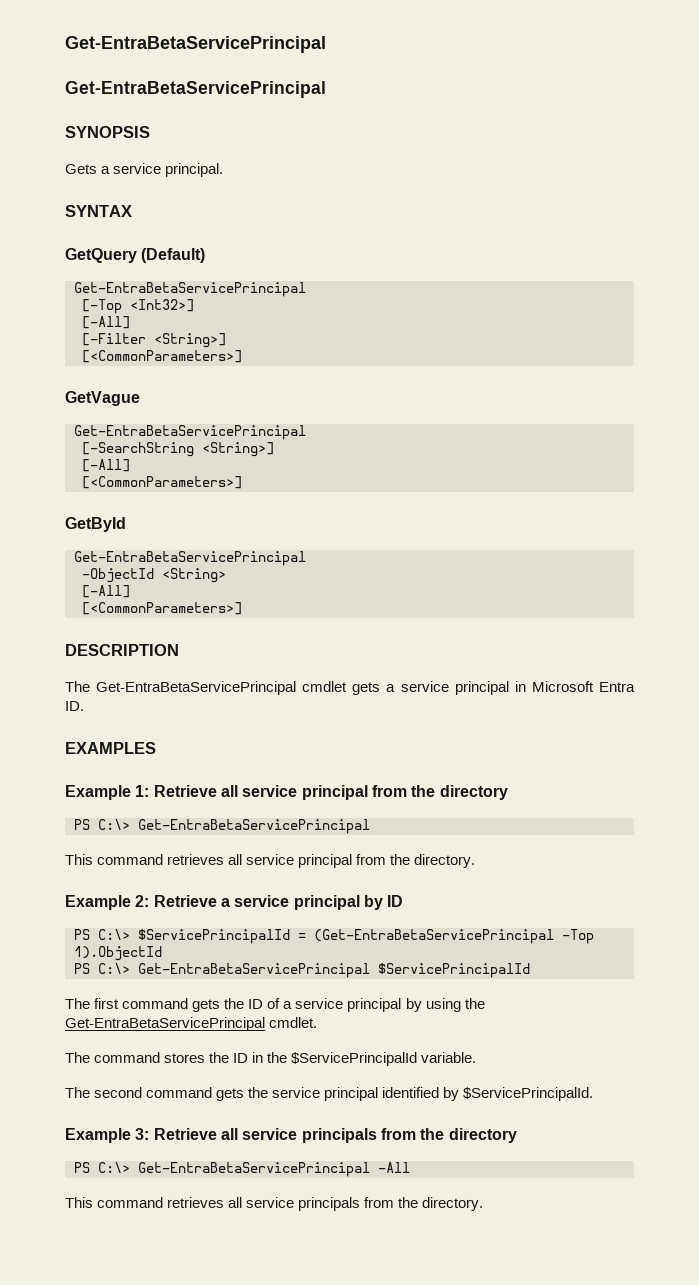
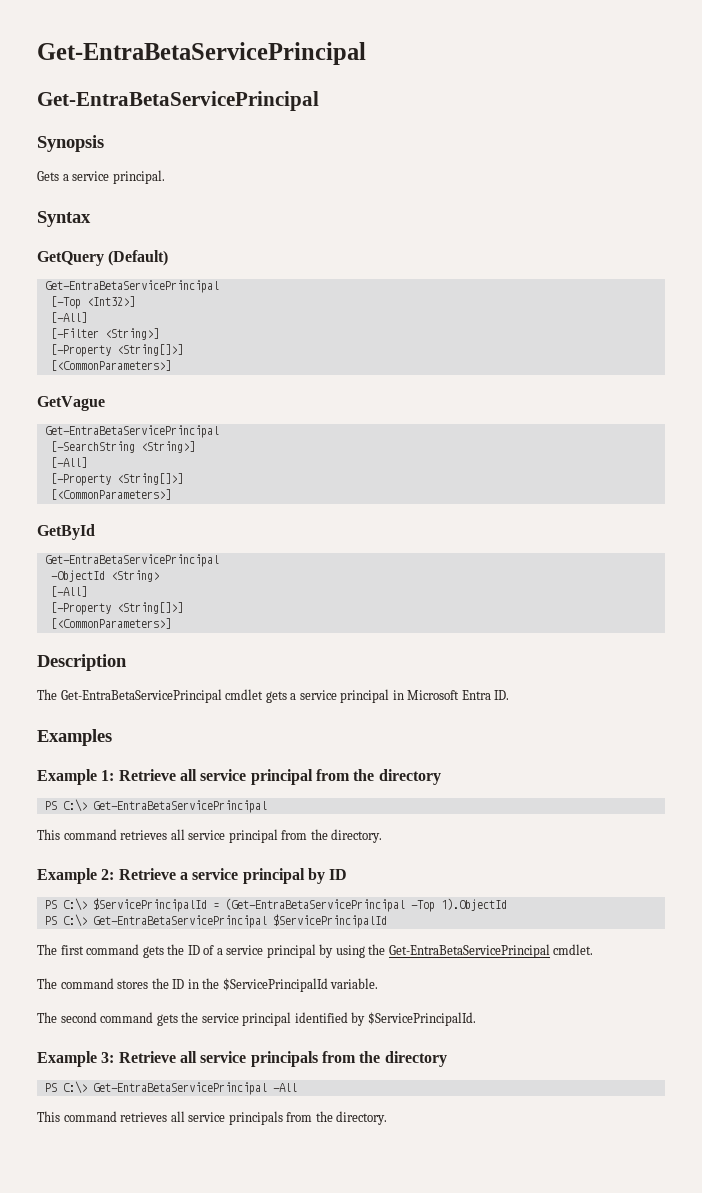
[65,126,150,138] SYNOPSIS -> [37,135,104,152] Synopsis
[65,205,132,217] SYNTAX -> [37,211,91,227] Syntax
(226, 340) none -> [50,344,183,357] // [-Property <String[]>]
(130, 465) none -> [50,473,183,486] // [-Property <String[]>]
[82,602,242,615] [65,644,179,656] // [<CommonParameters>] // DESCRIPTION -> [50,602,183,615] [50,618,171,629] [37,654,127,671] // [-Property <String[]>] // [<CommonParameters>] // Description
[65,742,156,754] EXAMPLES -> [37,729,112,746] Examples

